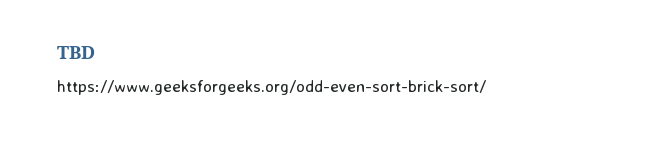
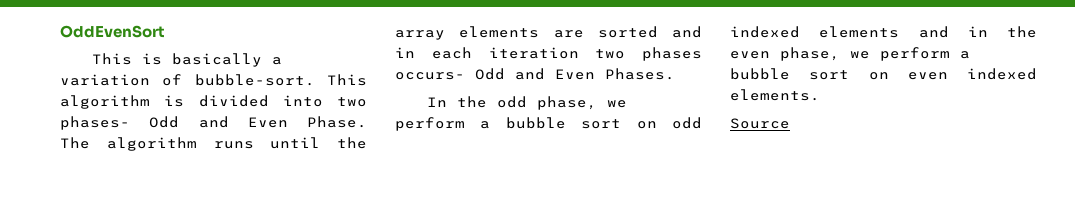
[57,46,95,59] [57,80,486,95] TBD // https://www.geeksforgeeks.org/odd-even-sort-brick-sort/ -> [60,25,165,38] [92,53,283,67] [60,74,367,86] [60,95,367,109] [60,116,367,130] [60,137,367,151] [395,26,702,40] [395,47,702,61] [395,68,675,80] [427,96,628,110] [395,117,702,131] [730,26,1037,38] [730,47,970,61] [730,68,1037,80] [730,89,820,101] [730,118,790,129] OddEvenSort // This is basically a variation of bubble-sort. This algorithm is divided into two phases- Odd and Even Phase. The algorithm runs until the array elements are sorted and in each iteration two phases occurs- Odd and Even Phases. // In the odd phase, we perform a bubble sort on odd indexed elements and in the even phase, we perform a bubble sort on even indexed elements. // Source

